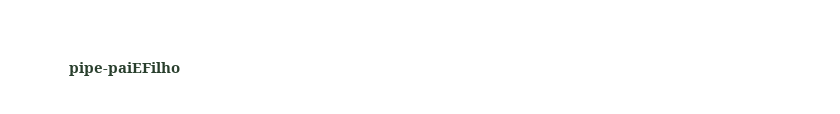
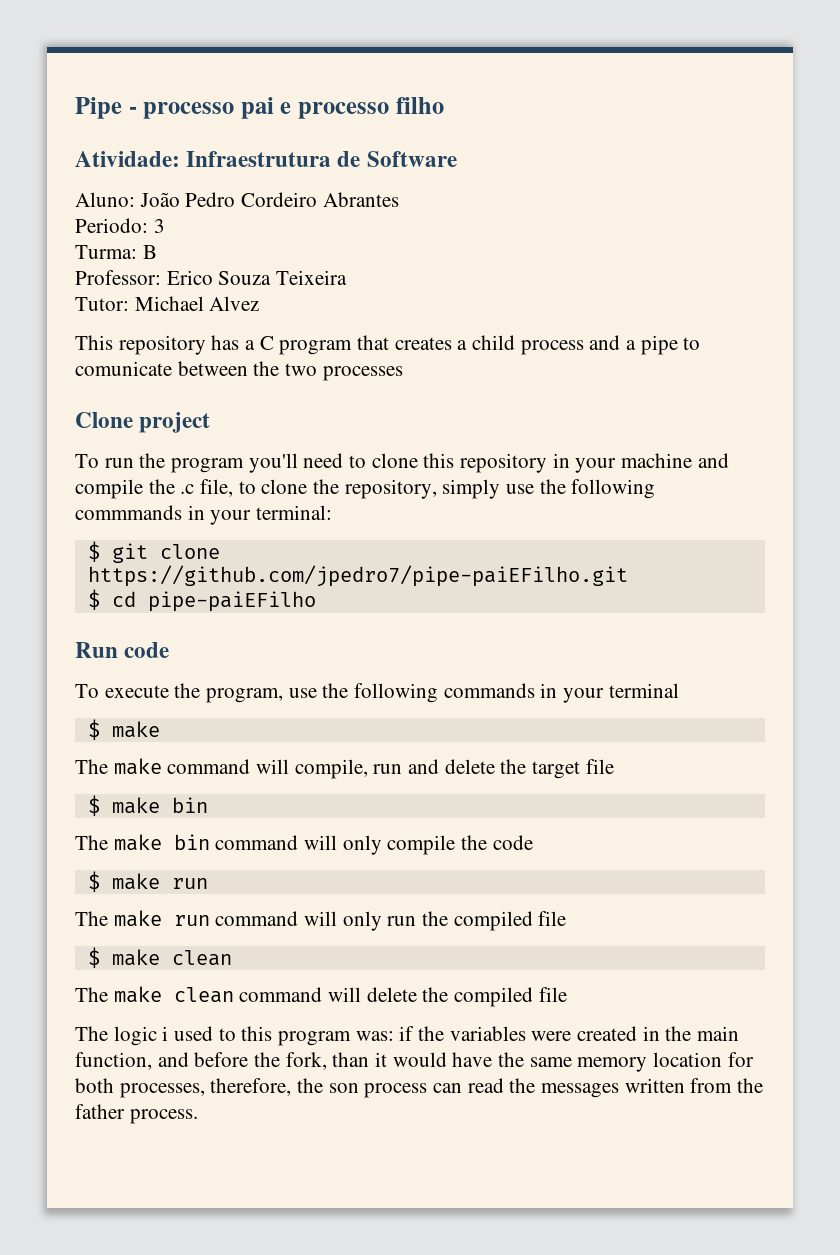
[69,62,180,76] pipe-paiEFilho -> [75,97,444,119] [75,151,457,167] [75,192,399,207] [75,218,165,233] [75,245,157,259] [75,270,348,285] [75,296,260,311] [75,335,701,355] [75,361,403,381] [75,412,211,433] [75,453,729,473] [75,479,656,499] [75,505,333,525] [87,541,220,563] [87,565,628,587] [87,589,316,612] [75,642,170,658] [75,683,679,703] [87,719,160,740] [75,758,614,779] [87,795,208,816] [75,834,533,855] [87,871,208,892] [75,910,567,931] [87,947,232,968] [75,986,567,1007] [75,1026,740,1046] [75,1052,754,1072] [75,1078,764,1098] [75,1104,198,1124] Pipe - processo pai e processo filho // Atividade: Infraestrutura de Software // Aluno: João Pedro Cordeiro Abrantes // Periodo: 3 // Turma: B // Professor: Erico Souza Teixeira // Tutor: Michael Alvez // This repository has a C program that creates a child process and a pipe to comunicate between the two processes // Clone project // To run the program you'll need to clone this repository in your machine and compile the .c file, to clone the repository, simply use the following commmands in your terminal: // $ git clone https://github.com/jpedro7/pipe-paiEFilho.git // $ cd pipe-paiEFilho // Run code // To execute the program, use the following commands in your terminal // $ make // The make command will compile, run and delete the target file // $ make bin // The make bin command will only compile the code // $ make run // The make run command will only run the compiled file // $ make clean // The make clean command will delete the compiled file // The logic i used to this program was: if the variables were created in the main function, and before the fork, than it would have the same memory location for both processes, therefore, the son process can read the messages written from the father process.

